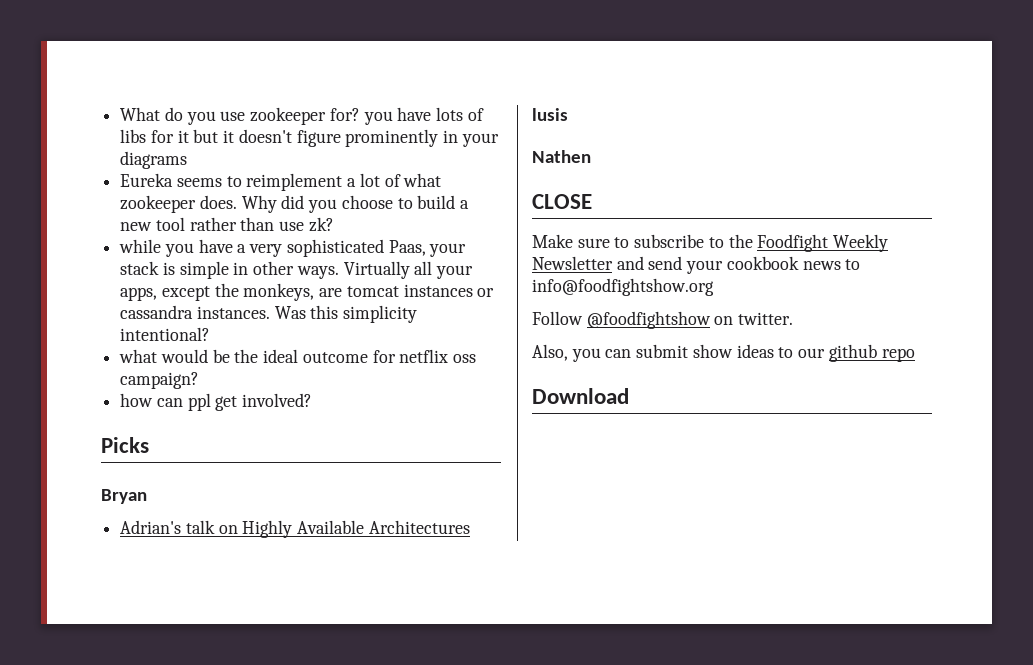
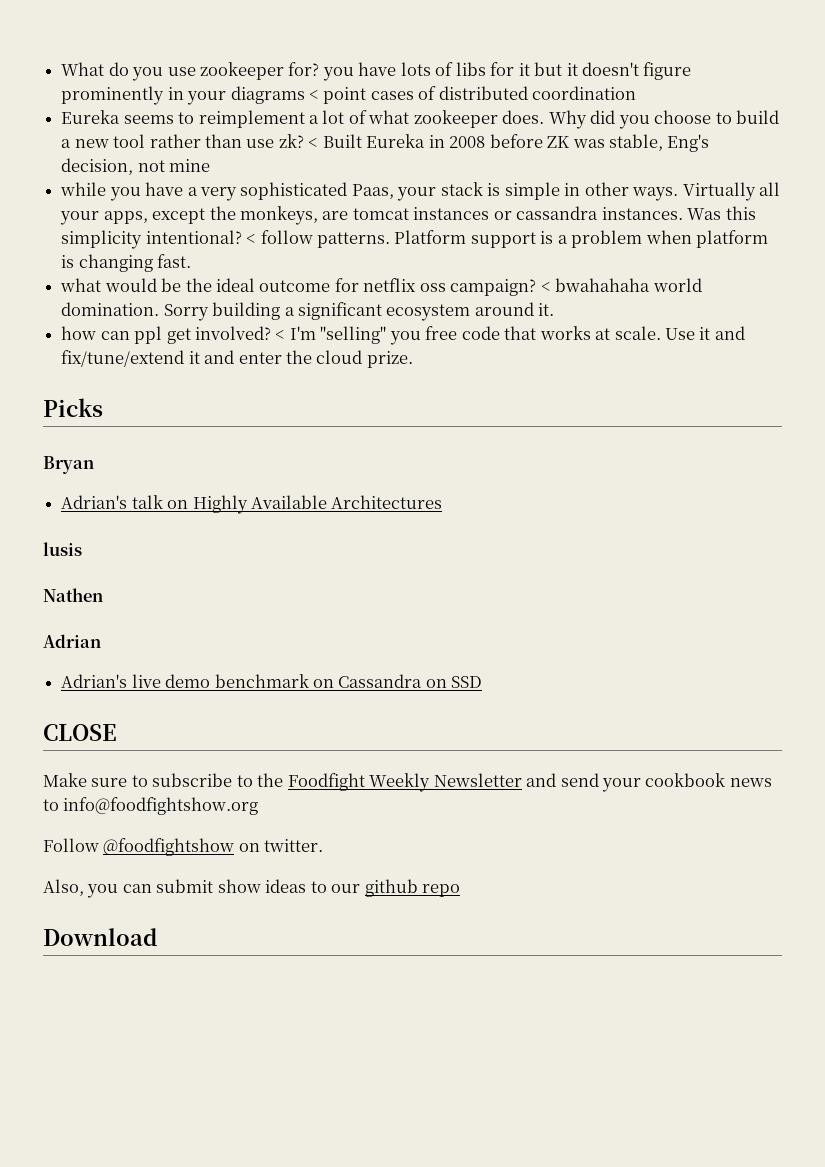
(188, 160) none -> [308,86,637,104] < point cases of distributed coordination
(334, 224) none -> [308,134,710,152] [61,158,211,175] < Built Eureka in 2008 before ZK was stable, Eng's decision, not mine
(211, 334) none -> [246,230,769,248] [61,254,192,272] < follow patterns. Platform support is a problem when platform is changing fast.
(200, 380) none -> [540,278,702,292] [61,302,555,321] < bwahahaha world domination. Sorry building a significant ecosystem around it.
(313, 400) none -> [275,326,745,345] [61,350,413,368] < I'm "selling" you free code that works at scale. Use it and fix/tune/extend it and enter the cloud prize.
(591, 156) none -> [43,634,101,648] [61,674,483,688] // Adrian // Adrian's live demo benchmark on Cassandra on SSD

